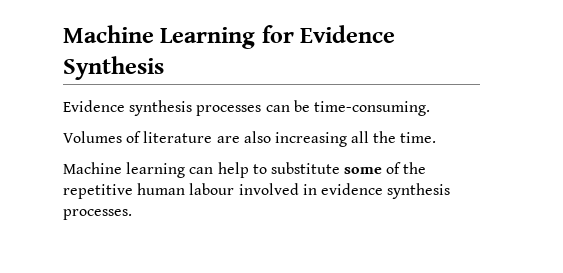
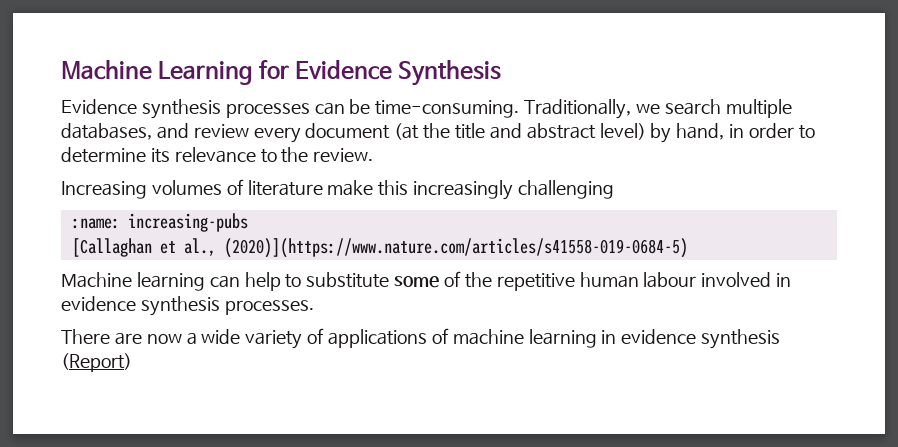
[63,131,437,147] // Volumes of literature are also increasing all the time. -> [524,99,792,119] [61,123,815,143] [61,147,374,163] [61,179,614,200] [71,213,248,232] [71,238,688,258] Traditionally, we search multiple databases, and review every document (at the title and abstract level) by hand, in order to determine its relevance to the review. // Increasing volumes of literature make this increasingly challenging // :name: increasing-pubs // [Callaghan et al., (2020)](https://www.nature.com/articles/s41558-019-0684-5)
(132, 214) none -> [61,328,781,349] [61,353,132,372] // There are now a wide variety of applications of machine learning in evidence synthesis (Report)

